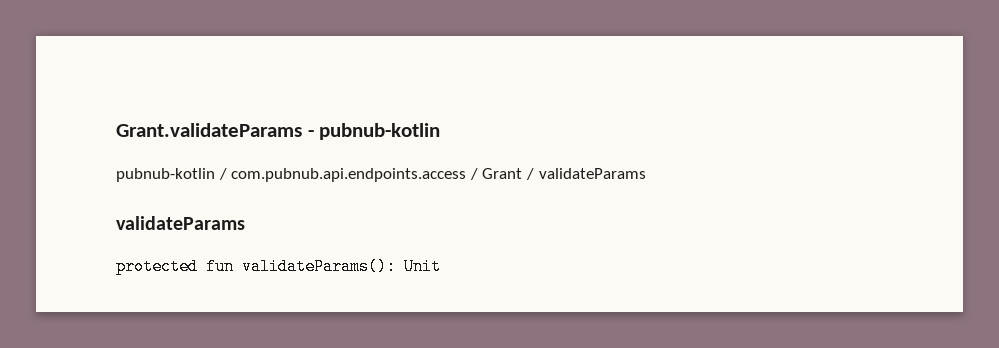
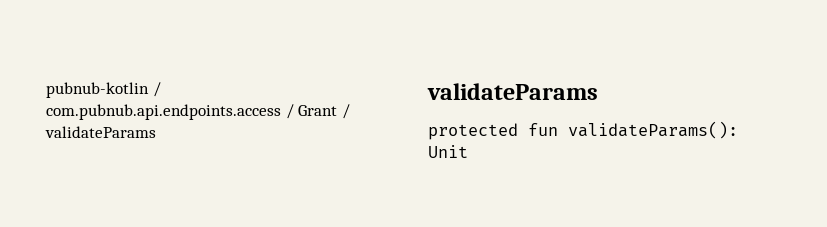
[116,123,441,140] Grant.validateParams - pubnub-kotlin // -> (46, 90) none

